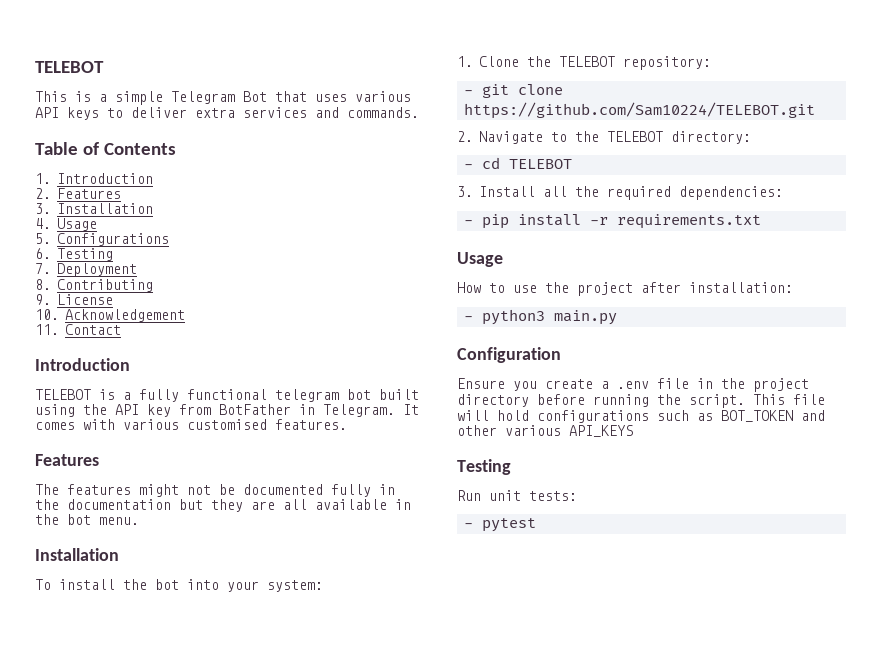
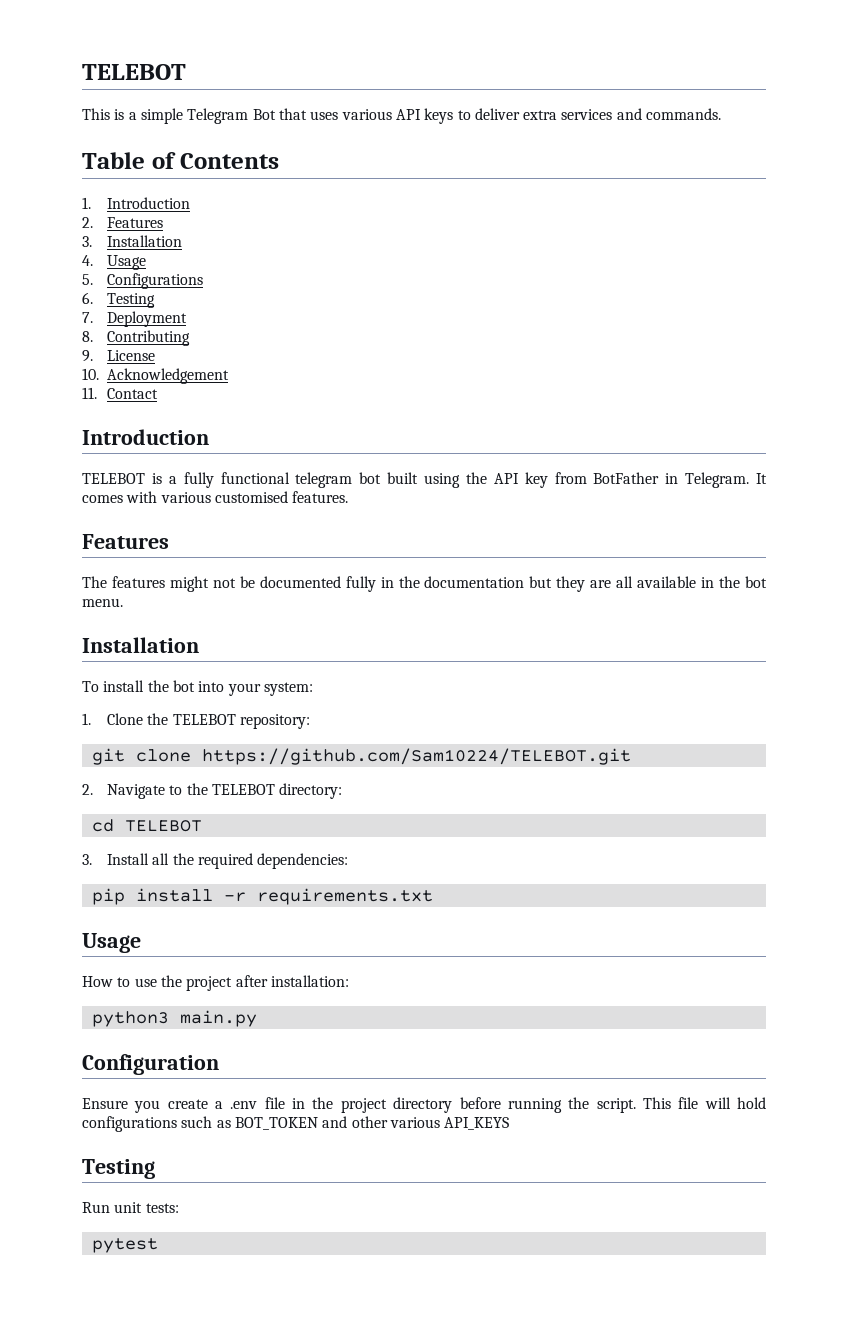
[463,90,473,95] - -> (311, 721) none
[463,164,473,169] - -> (343, 791) none
[463,220,473,225] - -> (349, 861) none
[463,316,473,321] - -> (349, 981) none
[463,523,473,528] - -> (179, 1208) none

